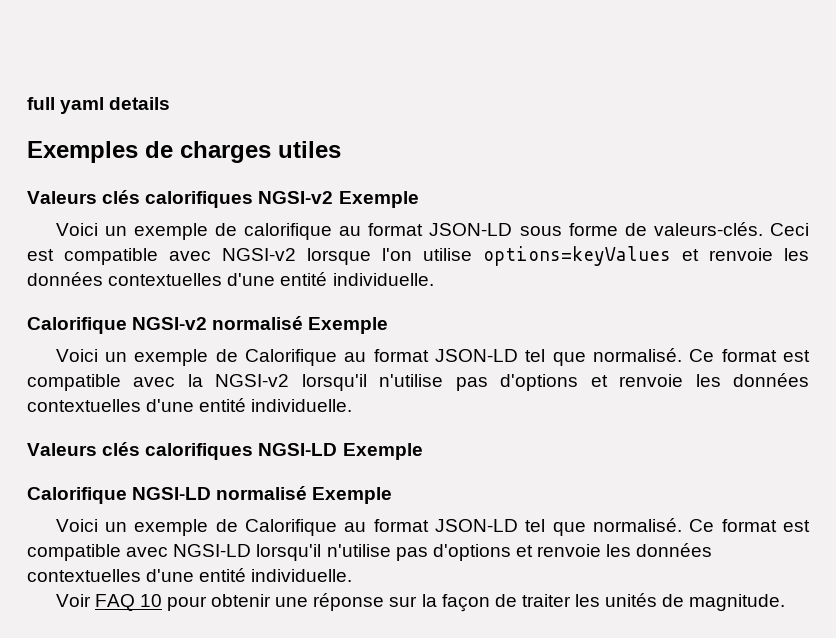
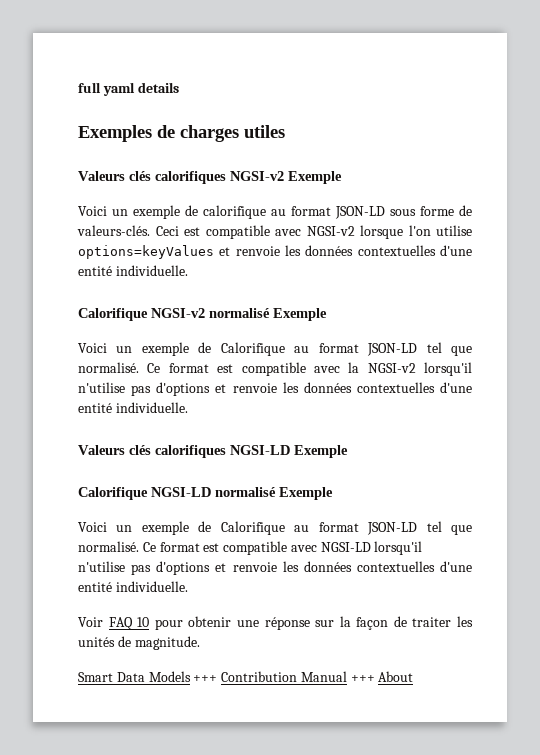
(786, 602) none -> [78,671,414,682] // Smart Data Models +++ Contribution Manual +++ About

